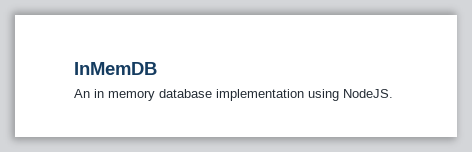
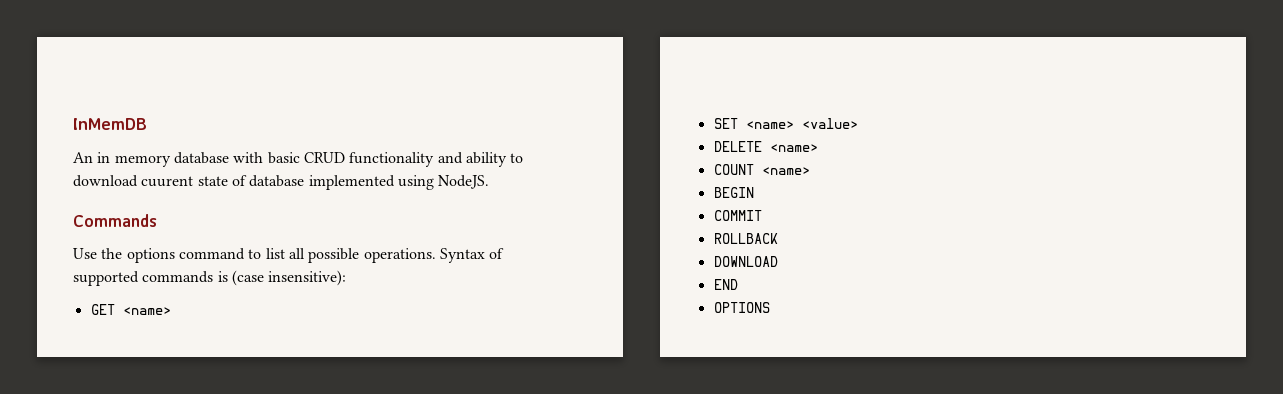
[216,89,393,101] implementation using NodeJS. -> [233,152,524,167] [73,175,490,190] [73,214,157,227] [73,248,505,263] [73,270,347,286] [90,304,171,315] [713,118,858,129] [713,141,818,152] [713,164,810,175] [713,187,754,198] [713,210,762,221] [713,233,778,244] [713,256,778,267] [713,279,738,290] [713,302,770,313] with basic CRUD functionality and ability to download cuurent state of database implemented using NodeJS. // Commands // Use the options command to list all possible operations. Syntax of supported commands is (case insensitive): // GET <name> // SET <name> <value> // DELETE <name> // COUNT <name> // BEGIN // COMMIT // ROLLBACK // DOWNLOAD // END // OPTIONS

